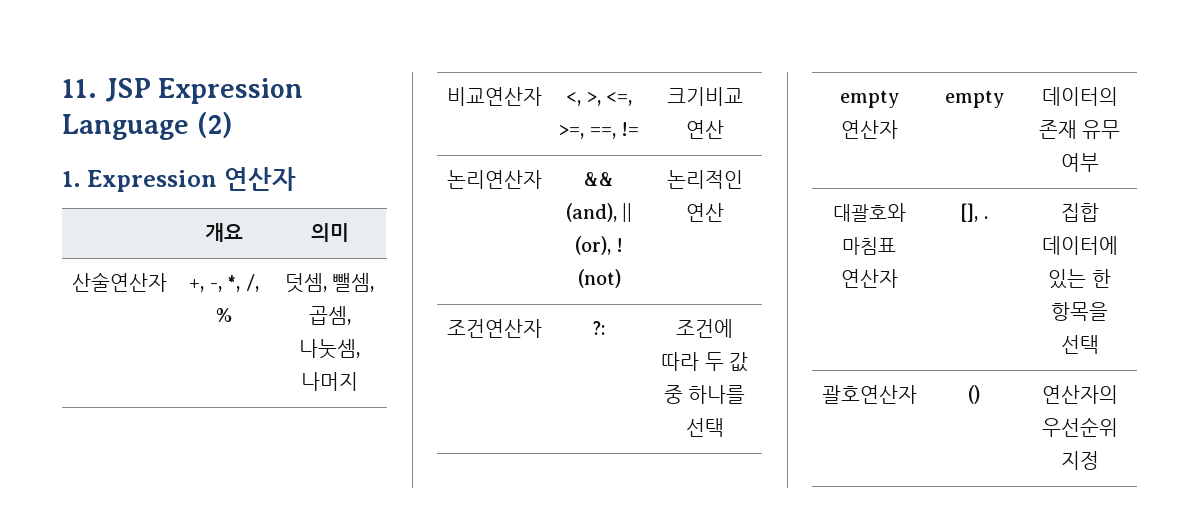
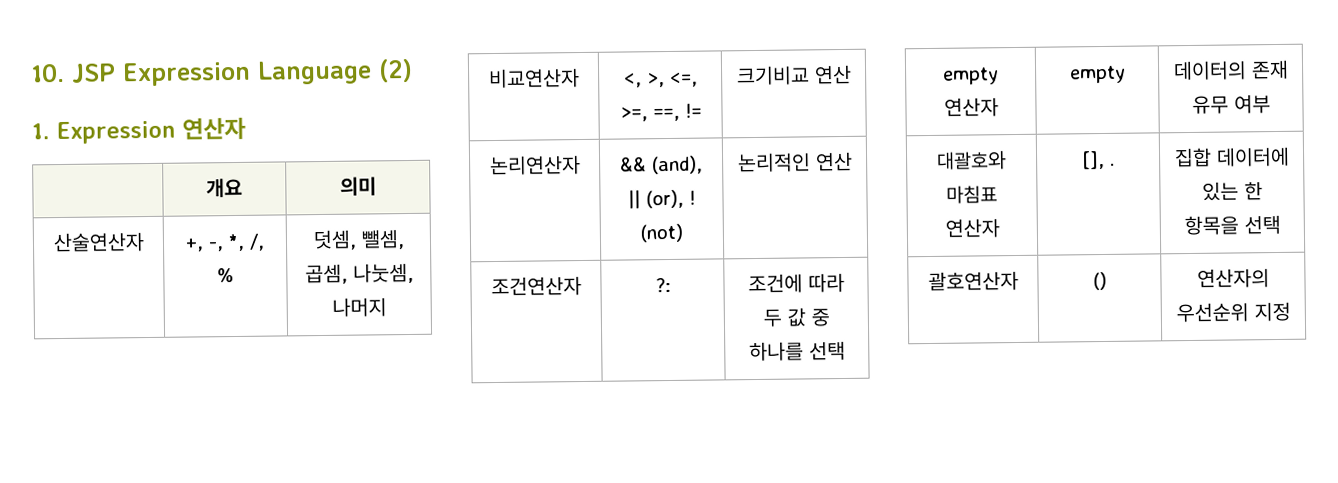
[62,79,97,98] 11. -> [30,63,65,83] 10.

